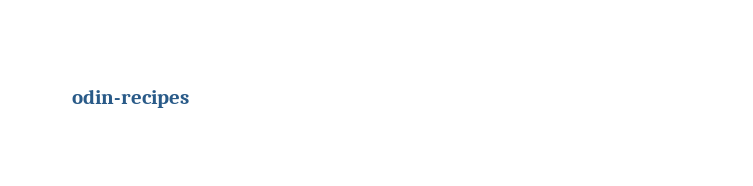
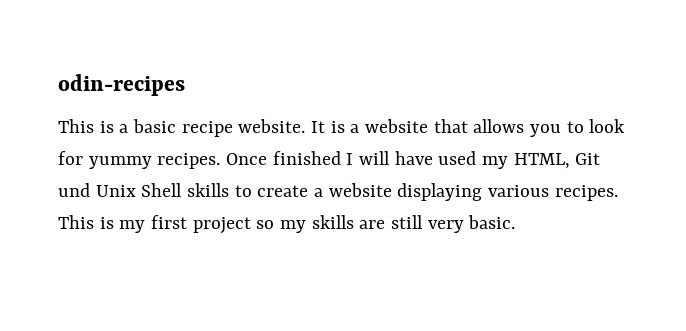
(189, 98) none -> [58,119,626,137] [58,151,601,169] [58,183,618,201] [58,215,516,234] // This is a basic recipe website. It is a website that allows you to look for yummy recipes. Once finished I will have used my HTML, Git und Unix Shell skills to create a website displaying various recipes. This is my first project so my skills are still very basic.

